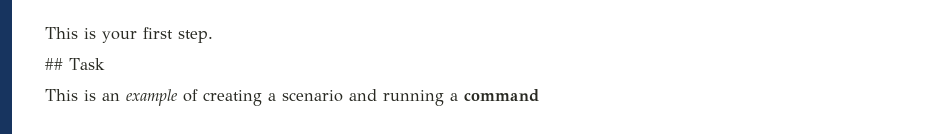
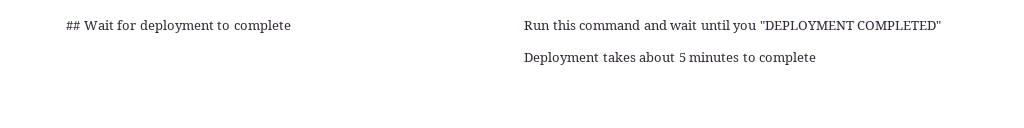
[45,27,213,43] [45,58,105,70] [45,89,539,106] This is your first step. // ## Task // This is an example of creating a scenario and running a command -> [66,20,291,33] [524,20,942,33] [524,52,817,65] ## Wait for deployment to complete // Run this command and wait until you "DEPLOYMENT COMPLETED" // Deployment takes about 5 minutes to complete

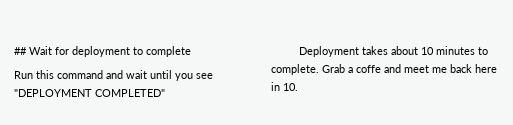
(757, 28) none -> [196,73,213,79] see
[678,53,686,62] 5 -> [420,47,434,55] 10
[759,52,817,65] complete -> [271,64,497,75] [271,82,298,91] complete. Grab a coffe and meet me back here in 10.

